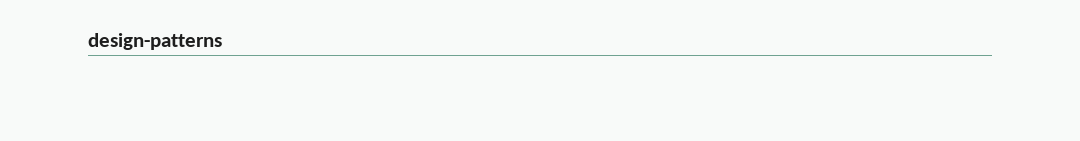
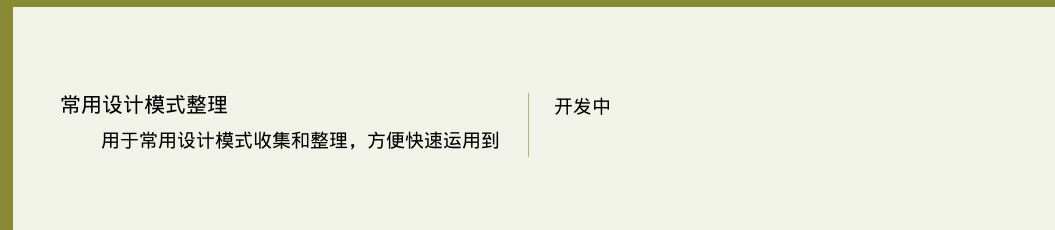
[88,33,222,50] design-patterns -> [60,94,228,115] [100,131,500,150] [554,97,611,115] 常用设计模式整理 // 用于常用设计模式收集和整理，方便快速运用到开发中

